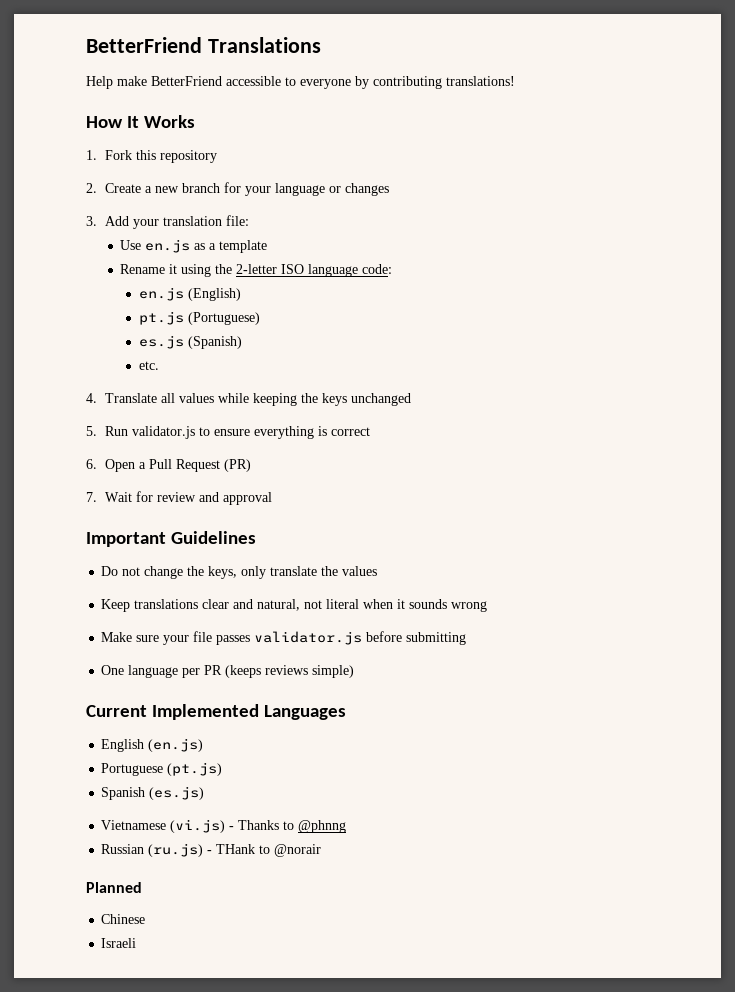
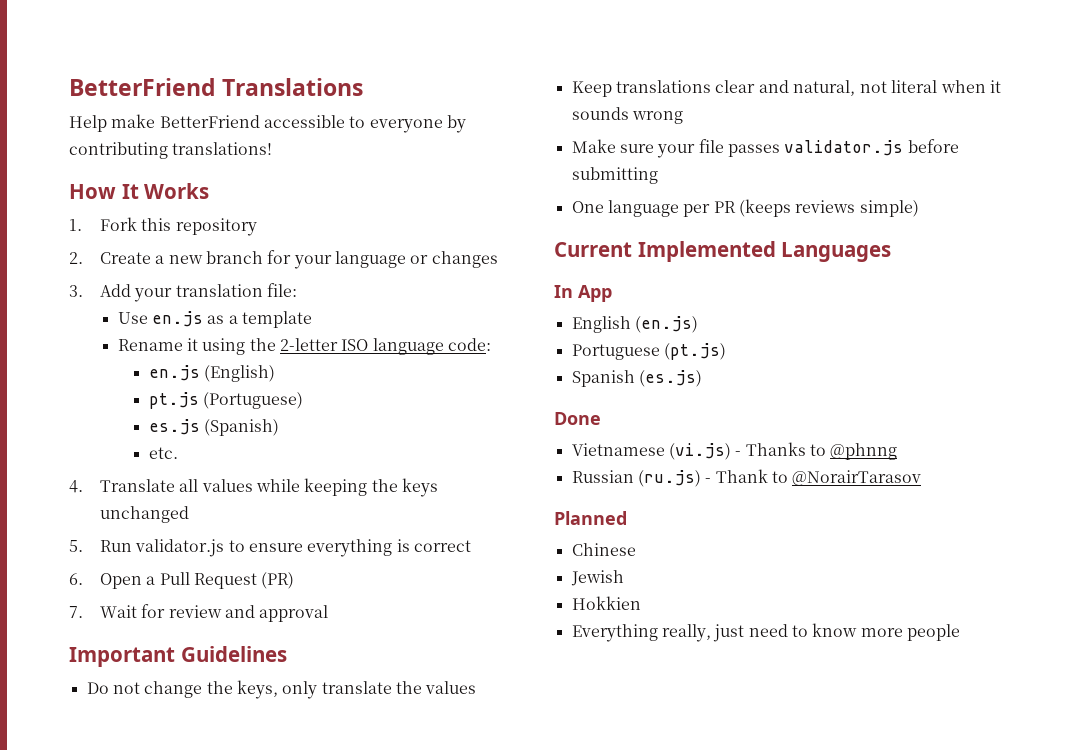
(347, 712) none -> [554,285,612,302] // In App
(205, 793) none -> [554,412,601,425] // Done
[216,844,322,857] THank to @norair -> [715,469,922,486] Thank to @NorairTarasov
[101,938,137,948] Israeli -> [570,570,624,586] [571,596,641,610] [571,623,960,642] Jewish // Hokkien // Everything really, just need to know more people

